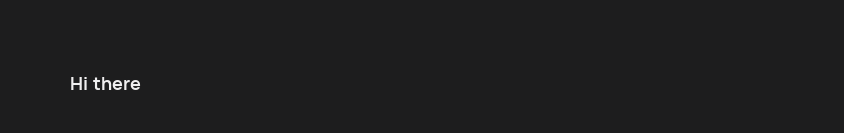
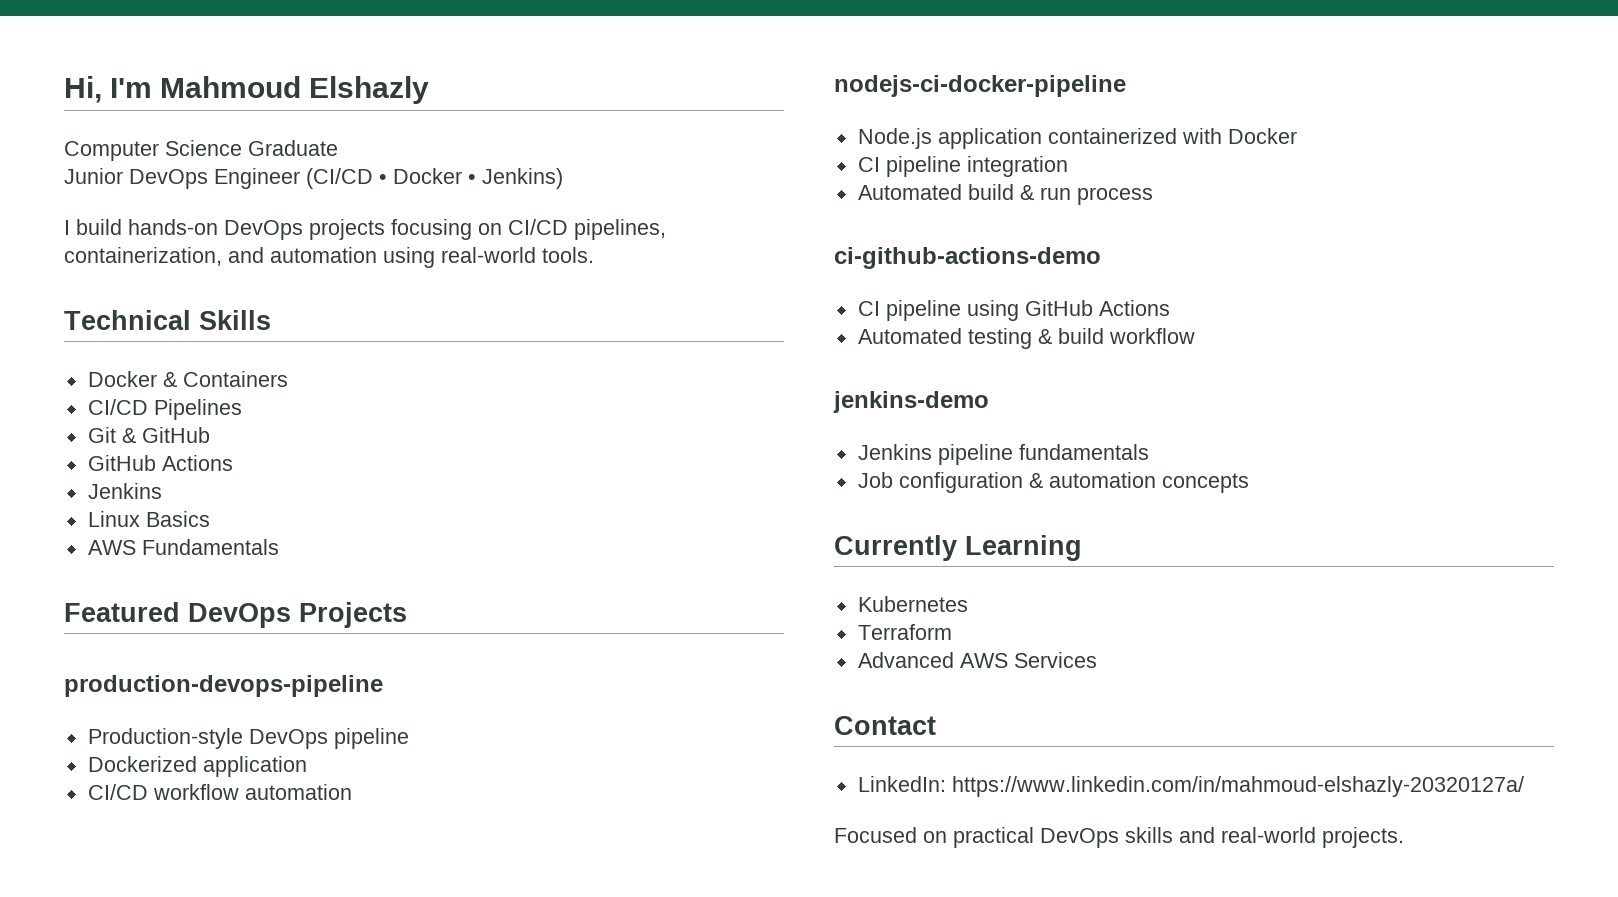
[70,77,141,90] Hi there -> [64,76,430,104] [64,140,338,161] [64,168,563,189] [64,219,666,240] [64,247,594,268] [64,310,271,330] [87,371,288,387] [87,399,242,420] [87,427,210,443] [87,455,233,471] [87,483,162,499] [87,511,210,527] [87,539,279,555] [64,602,407,628] [64,675,383,697] [87,728,409,749] [87,756,307,777] [87,784,352,800] [834,75,1126,97] [857,128,1297,149] [857,156,1068,177] [857,184,1153,205] [834,247,1101,269] [857,300,1170,321] [857,328,1195,349] [833,391,989,413] [857,444,1149,465] [857,472,1249,493] [834,535,1082,561] [857,596,968,612] [857,624,952,640] [857,652,1097,668] [834,716,936,735] [857,776,1524,797] [834,827,1404,848] Hi, I'm Mahmoud Elshazly // Computer Science Graduate // Junior DevOps Engineer (CI/CD • Docker • Jenkins) // I build hands-on DevOps projects focusing on CI/CD pipelines, containerization, and automation using real-world tools. // Technical Skills // Docker & Containers // CI/CD Pipelines // Git & GitHub // GitHub Actions // Jenkins // Linux Basics // AWS Fundamentals // Featured DevOps Projects // production-devops-pipeline // Production-style DevOps pipeline // Dockerized application // CI/CD workflow automation // nodejs-ci-docker-pipeline // Node.js application containerized with Docker // CI pipeline integration // Automated build & run process // ci-github-actions-demo // CI pipeline using GitHub Actions // Automated testing & build workflow // jenkins-demo // Jenkins pipeline fundamentals // Job configuration & automation concepts // Currently Learning // Kubernetes // Terraform // Advanced AWS Services // Contact // LinkedIn: https://www.linkedin.com/in/mahmoud-elshazly-20320127a/ // Focused on practical DevOps skills and real-world projects.

